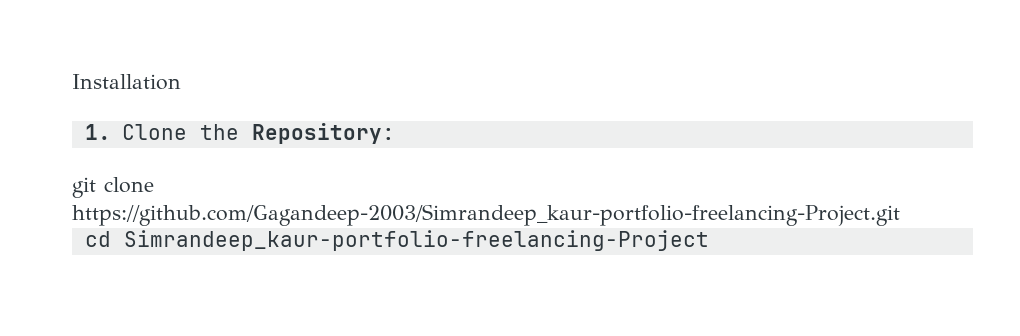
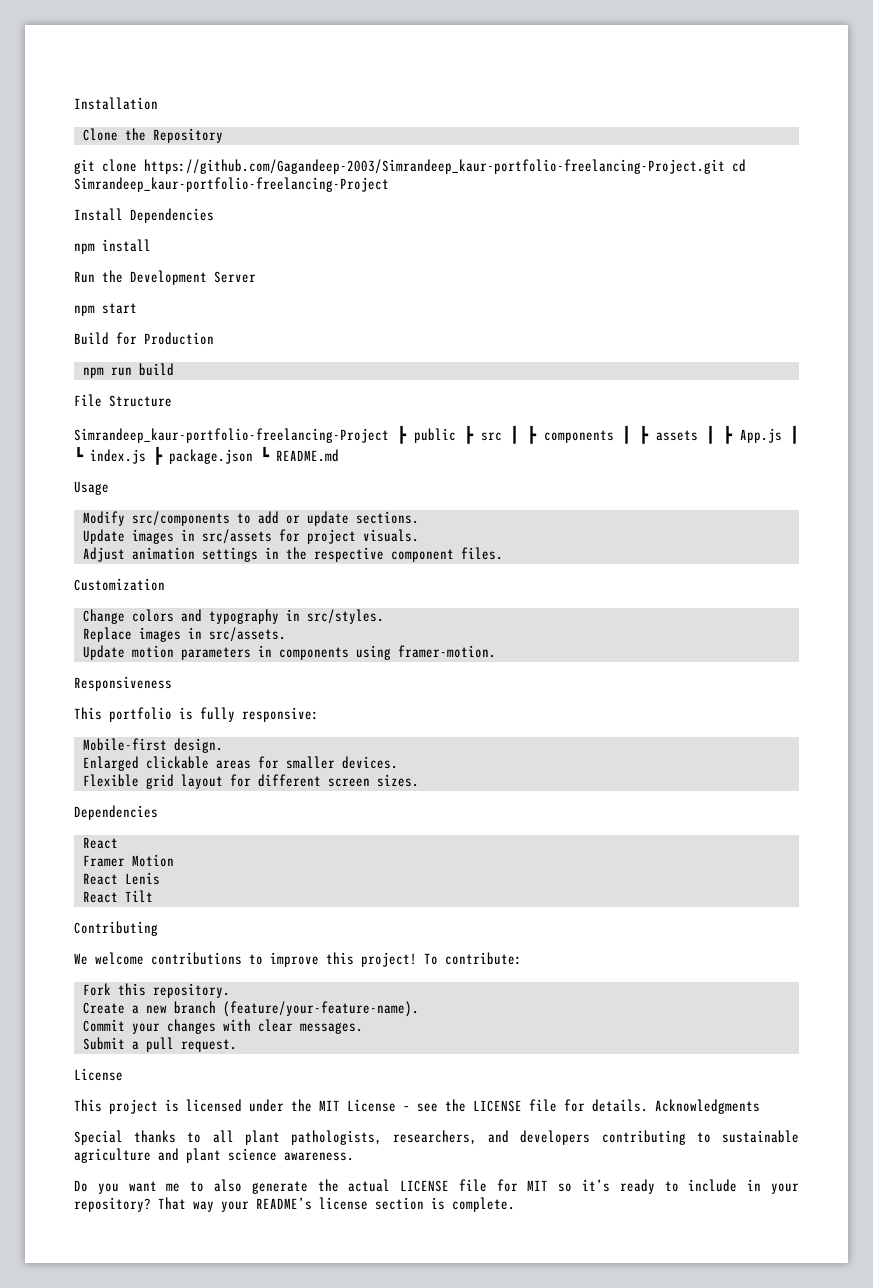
[84,124,111,140] 1. -> (158, 103) none
[251,123,395,144] Repository: -> [152,128,223,143] Repository
(900, 215) // -> (725, 166) none
(709, 240) none -> [74,208,214,223] [74,239,151,254] [74,270,256,285] [74,303,137,316] [74,332,214,345] [82,363,174,378] [74,394,172,407] [74,425,799,444] [74,446,339,465] [74,481,109,495] [82,511,419,526] [82,529,419,544] [82,547,503,562] [74,578,165,591] [82,609,384,624] [82,627,286,642] [82,645,496,660] [74,676,172,691] [74,707,319,722] [82,738,223,753] [82,756,398,771] [82,774,419,789] [74,805,158,820] [82,837,118,849] [82,854,174,867] [82,872,160,885] [82,890,153,903] [74,921,158,936] [74,952,522,967] [82,983,230,998] [82,1001,419,1017] [82,1019,363,1034] [82,1037,237,1052] [74,1068,123,1081] [74,1099,760,1114] [74,1130,799,1145] [74,1148,354,1163] [74,1179,799,1194] [74,1197,515,1212] // Install Dependencies // npm install // Run the Development Server // npm start // Build for Production // npm run build // File Structure // Simrandeep_kaur-portfolio-freelancing-Project ┣ public ┣ src ┃ ┣ components ┃ ┣ assets ┃ ┣ App.js ┃ ┗ index.js ┣ package.json ┗ README.md // Usage // Modify src/components to add or update sections. // Update images in src/assets for project visuals. // Adjust animation settings in the respective component files. // Customization // Change colors and typography in src/styles. // Replace images in src/assets. // Update motion parameters in components using framer-motion. // Responsiveness // This portfolio is fully responsive: // Mobile-first design. // Enlarged clickable areas for smaller devices. // Flexible grid layout for different screen sizes. // Dependencies // React // Framer Motion // React Lenis // React Tilt // Contributing // We welcome contributions to improve this project! To contribute: // Fork this repository. // Create a new branch (feature/your-feature-name). // Commit your changes with clear messages. // Submit a pull request. // License // This project is licensed under the MIT License – see the LICENSE file for details. Acknowledgments // Special thanks to all plant pathologists, researchers, and developers contributing to sustainable agriculture and plant science awareness. // Do you want me to also generate the actual LICENSE file for MIT so it’s ready to include in your repository? That way your README’s license section is complete.

